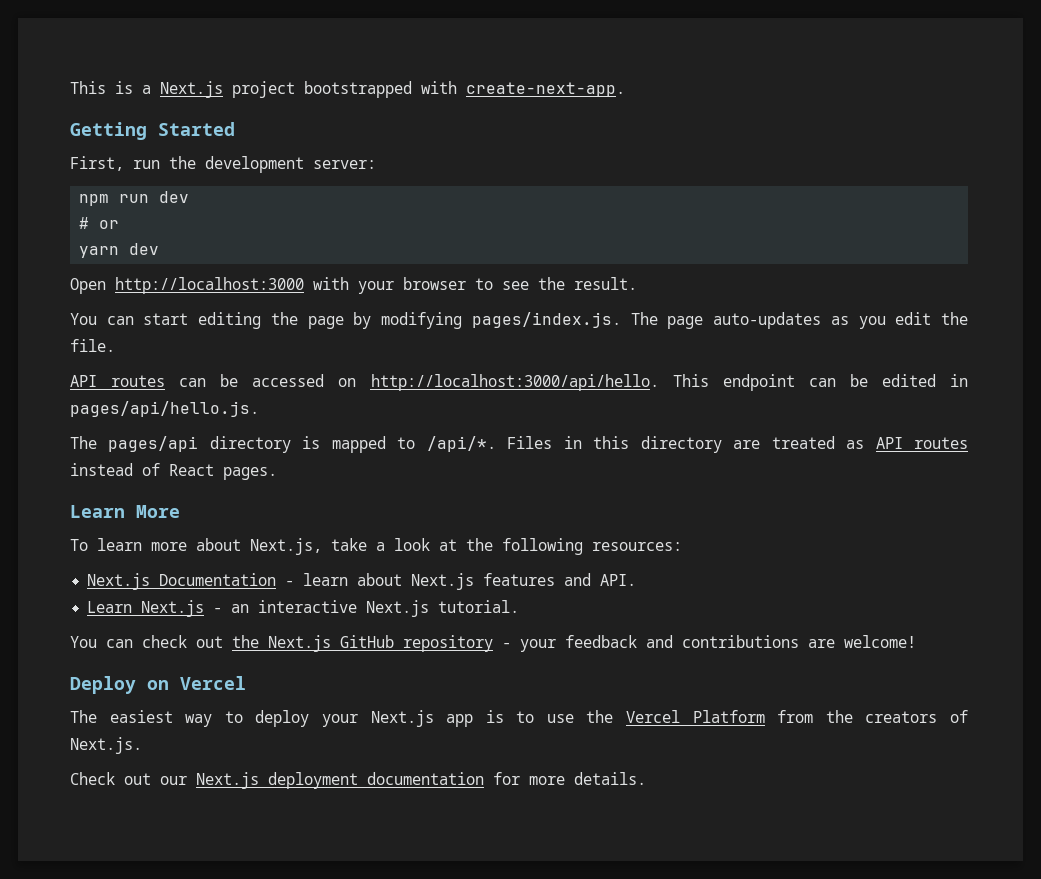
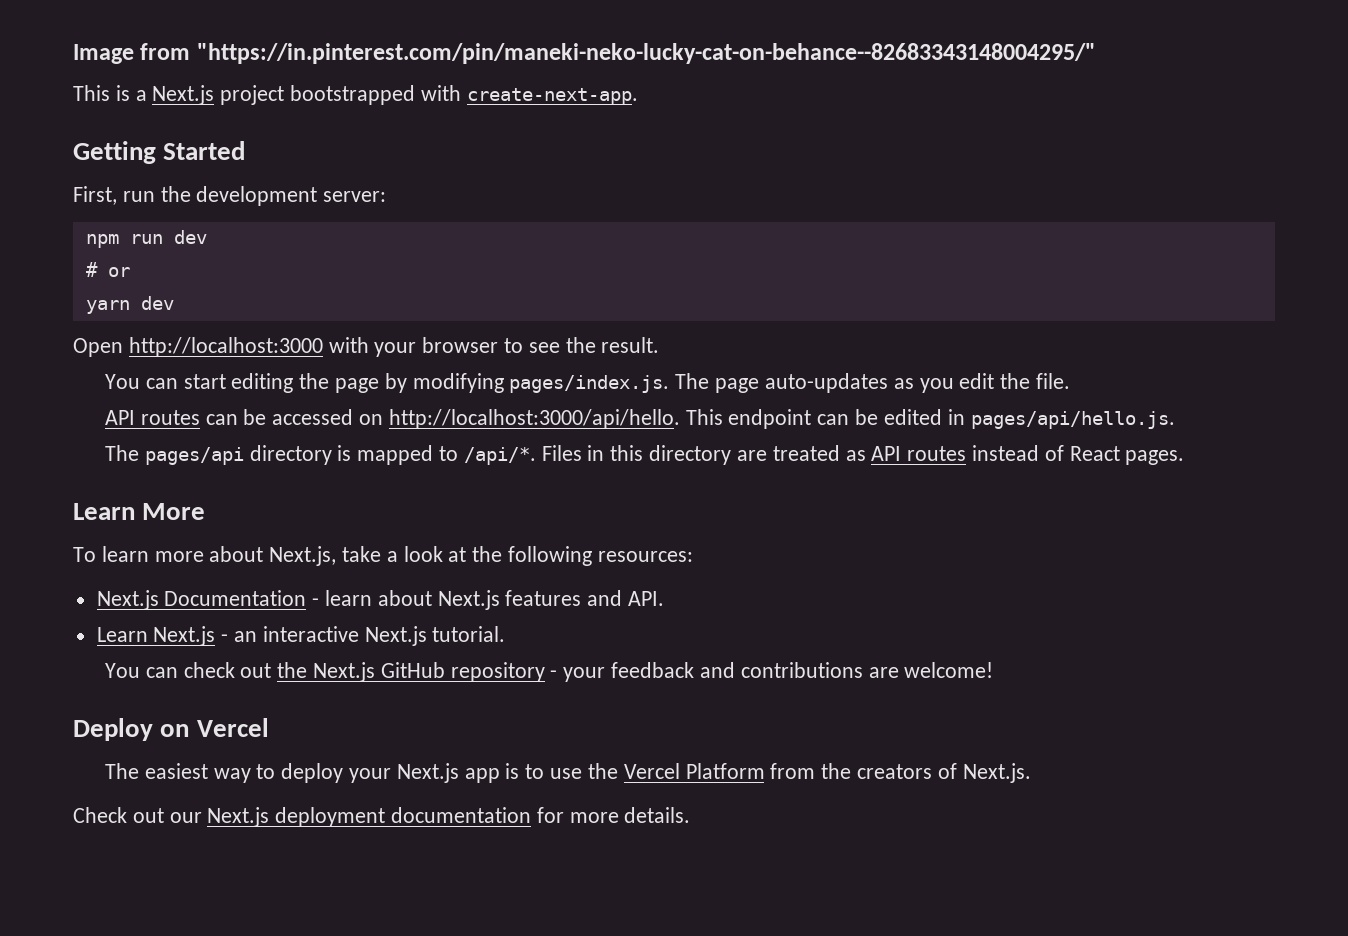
(70, 87) none -> [73,43,1096,64] Image from "https://in.pinterest.com/pin/maneki-neko-lucky-cat-on-behance--82683343148004295/" //

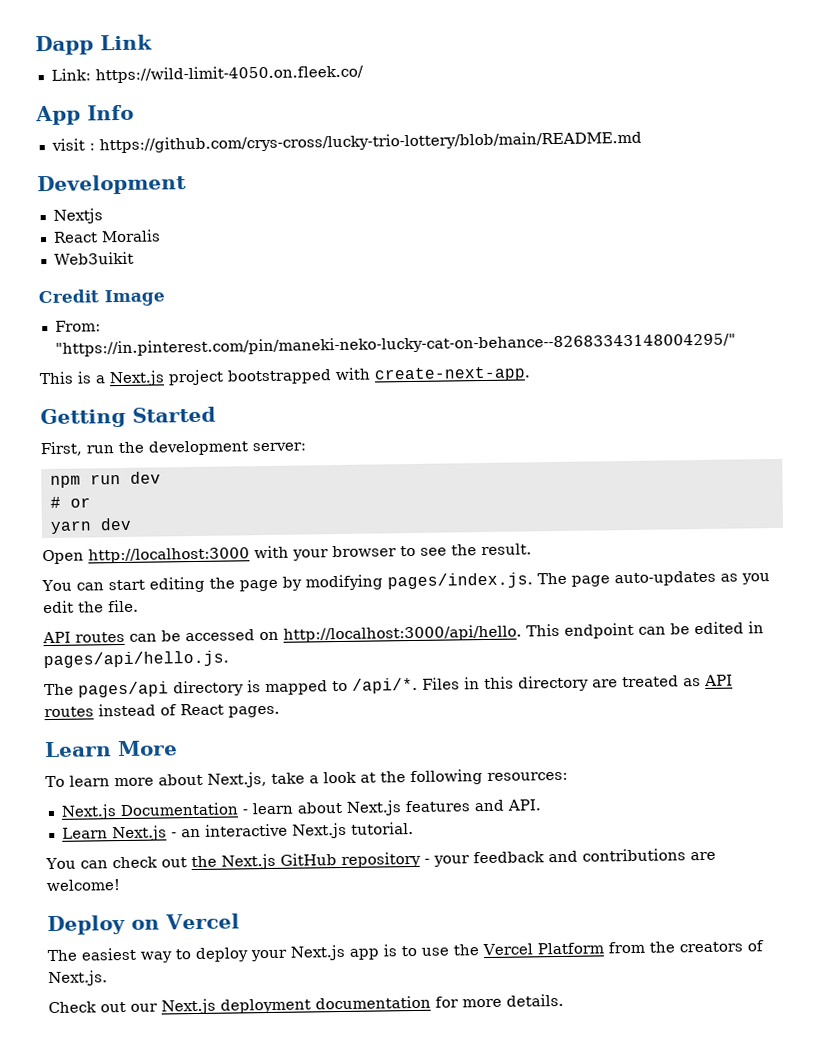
(73, 54) none -> [35,34,153,56] [50,64,364,84] [35,104,134,126] [50,130,642,154] [37,174,187,196] [52,208,103,224] [52,229,161,243] [53,251,134,265] [38,289,99,304] Dapp Link // Link: https://wild-limit-4050.on.fleek.co/ // App Info // visit : https://github.com/crys-cross/lucky-trio-lottery/blob/main/README.md // Development // Nextjs // React Moralis // Web3uikit // Credit
[140,43,191,60] from -> [54,320,101,332] // From:

